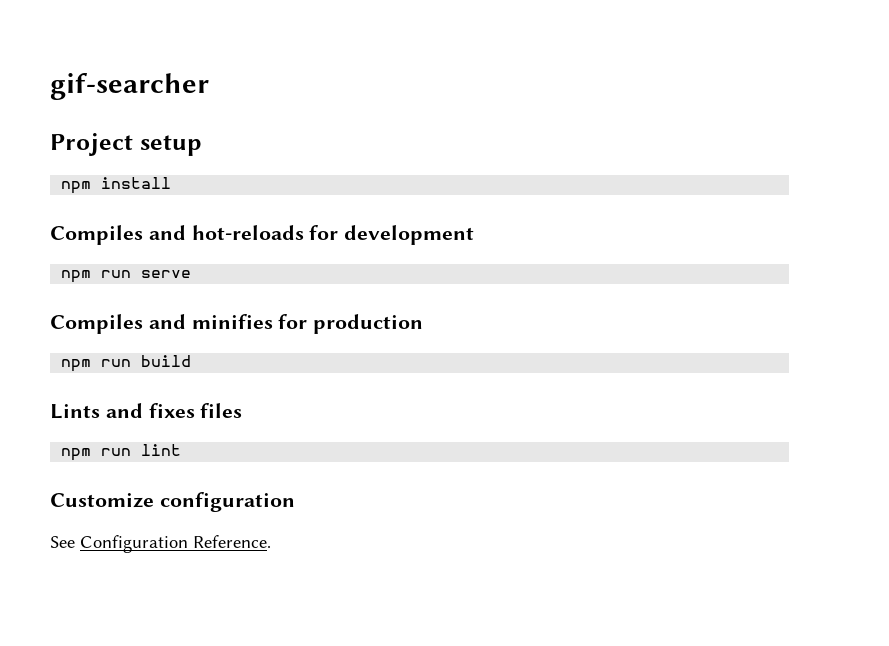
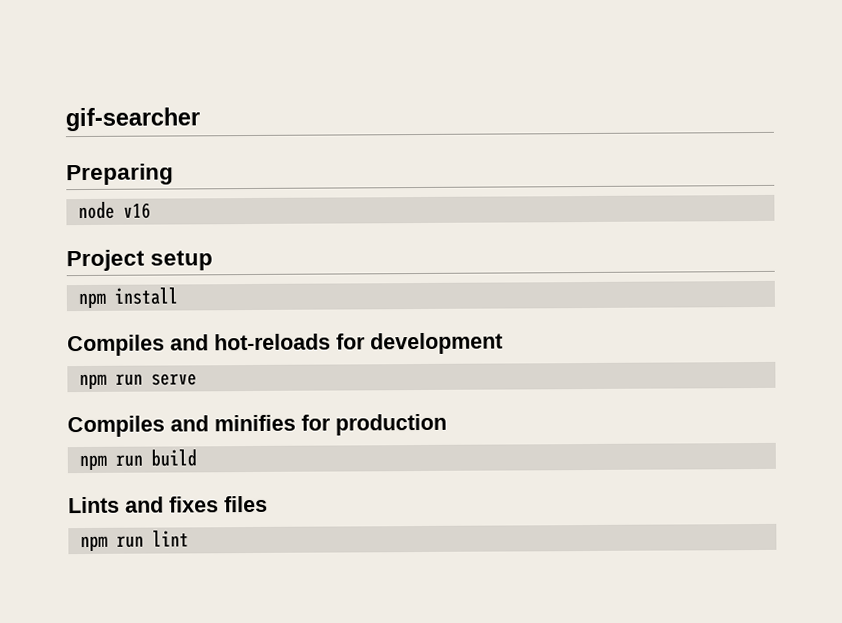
(209, 86) none -> [66,163,174,186] [78,201,152,220] // Preparing // node v16
[50,492,295,512] [50,535,271,553] // Customize configuration // See Configuration Reference. -> (190, 538) none

